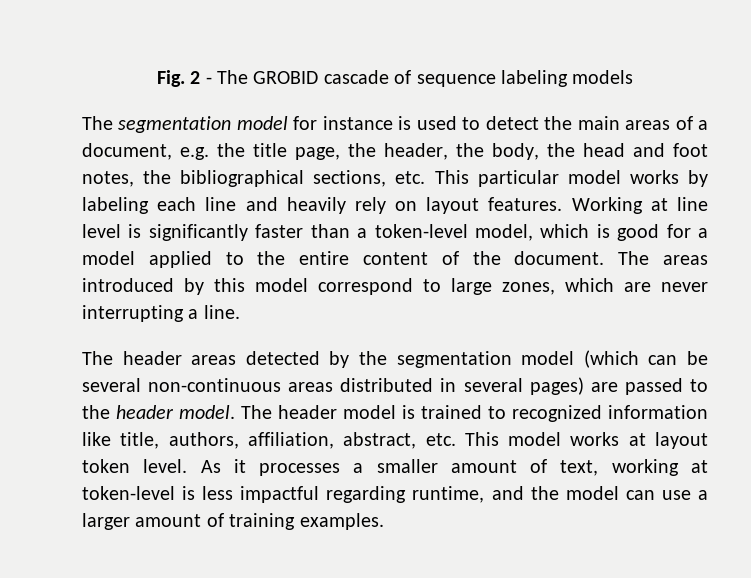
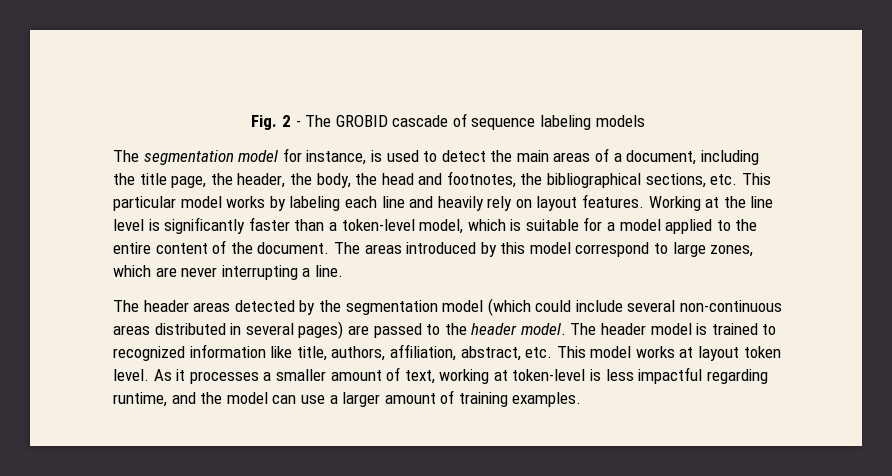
[322,116,393,130] instance -> [306,150,367,165] instance,
[180,147,209,160] e.g. -> [700,150,759,165] including
[673,143,708,157] [82,171,134,187] foot notes, -> [446,171,516,188] footnotes,
(668, 204) none -> [723,196,746,208] the
[617,224,660,241] good -> [525,219,579,231] suitable
[648,351,709,365] can be -> [535,300,623,312] could include

